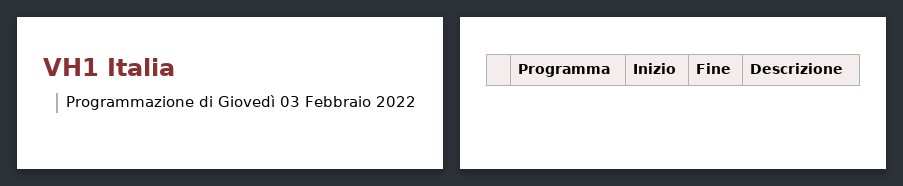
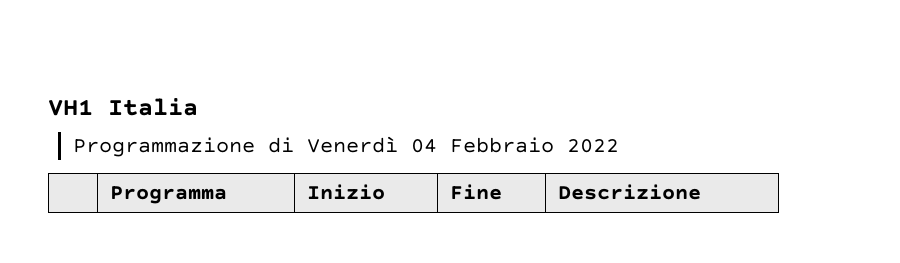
[218,95,301,107] Giovedì 03 -> [307,136,438,153] Venerdì 04

